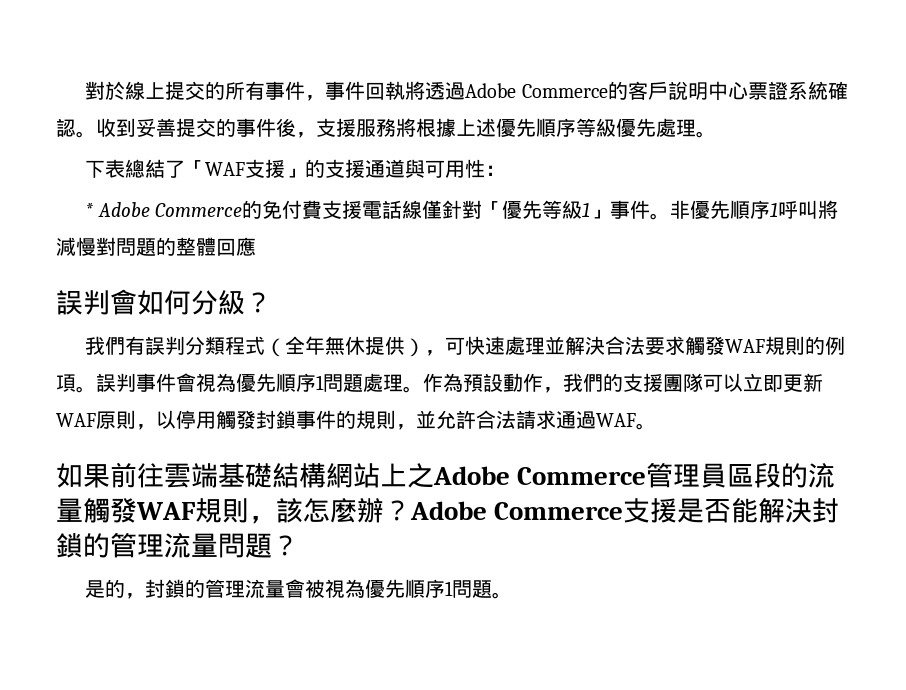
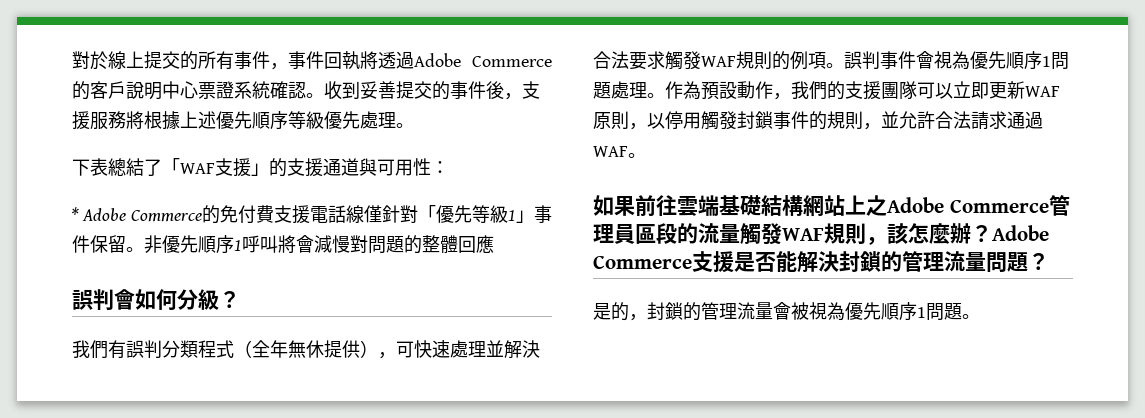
(650, 209) none -> [90,235,126,253] 保留
(838, 209) none -> [296,235,314,253] 會

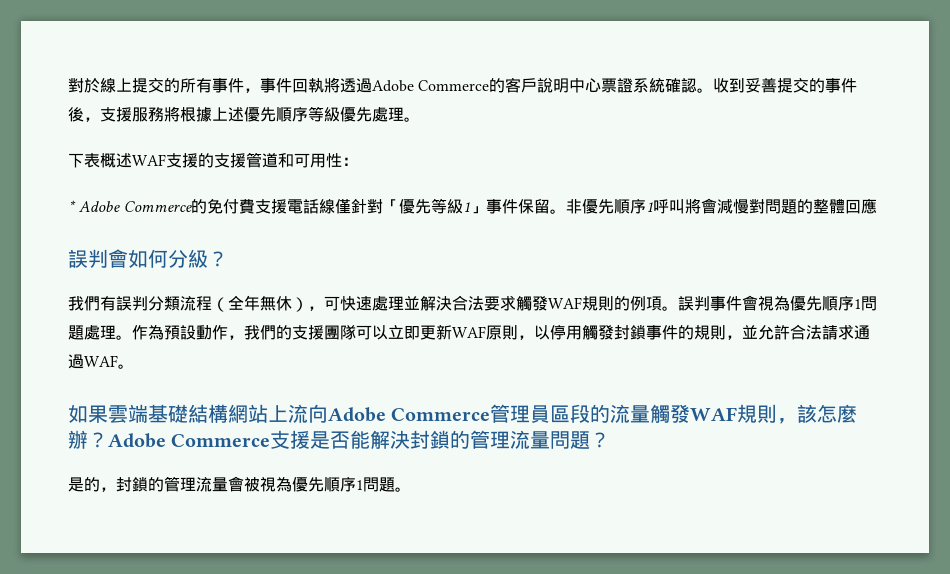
[108,158,377,177] 總結了「WAF支援」的支援通道與 -> [100,152,294,168] 概述WAF支援的支援管道和
[198,340,234,358] 程式 -> [180,296,212,311] 流程
[324,340,360,358] 提供 -> (292, 303) none
[635,195,677,217] 前往 -> (108, 414) none
[866,195,887,216] 之 -> [288,404,328,423] 流向

